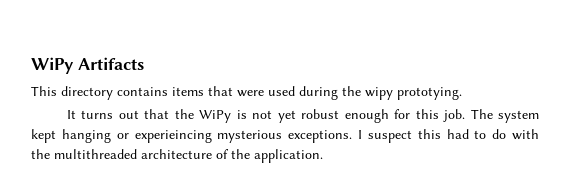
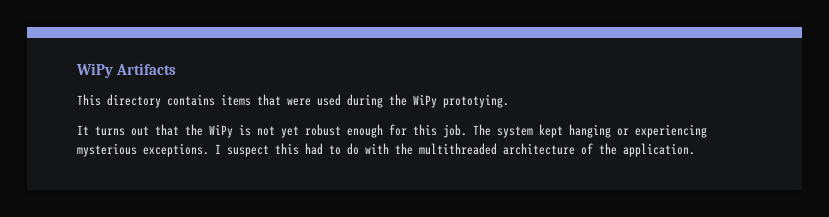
[365,87,393,100] wipy -> [413,94,437,108] WiPy
[134,130,212,143] experieincing -> [635,124,707,138] experiencing

